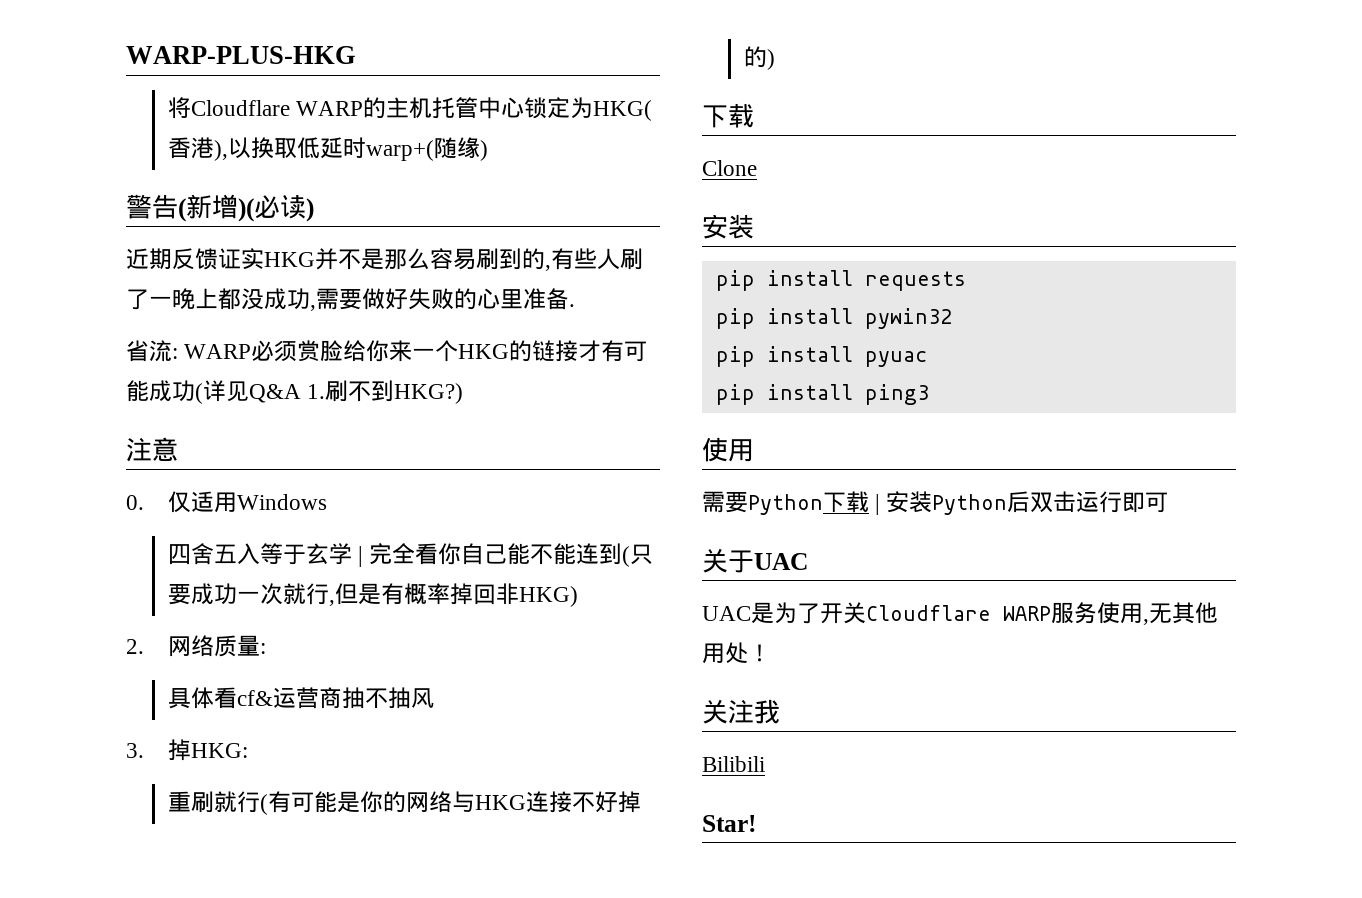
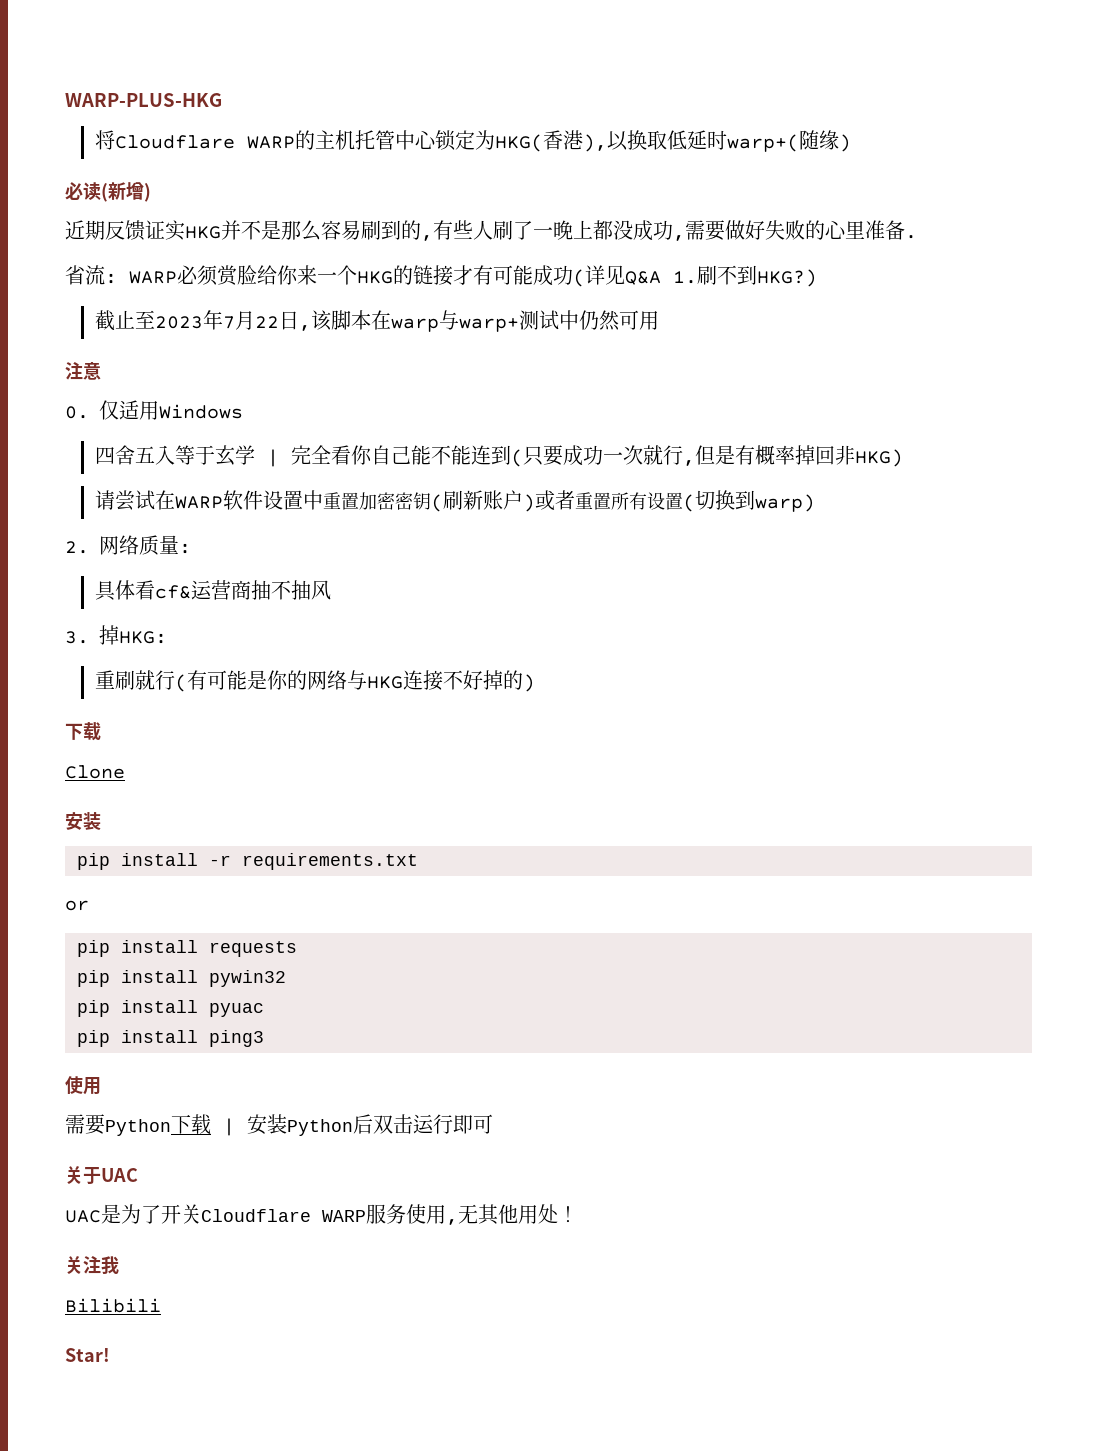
[126,194,178,219] 警告 -> [65,182,101,201] 必读
[238,194,306,222] )(必读 -> (144, 191) none
(464, 393) none -> [94,310,659,332] // 截止至2023年7月22日,该脚本在warp与warp+测试中仍然可用
(578, 596) none -> [94,490,815,512] // 请尝试在WARP软件设置中重置加密密钥(刷新账户)或者重置所有设置(切换到warp)
(754, 226) none -> [77,853,418,870] [65,900,89,911] // pip install -r requirements.txt // or

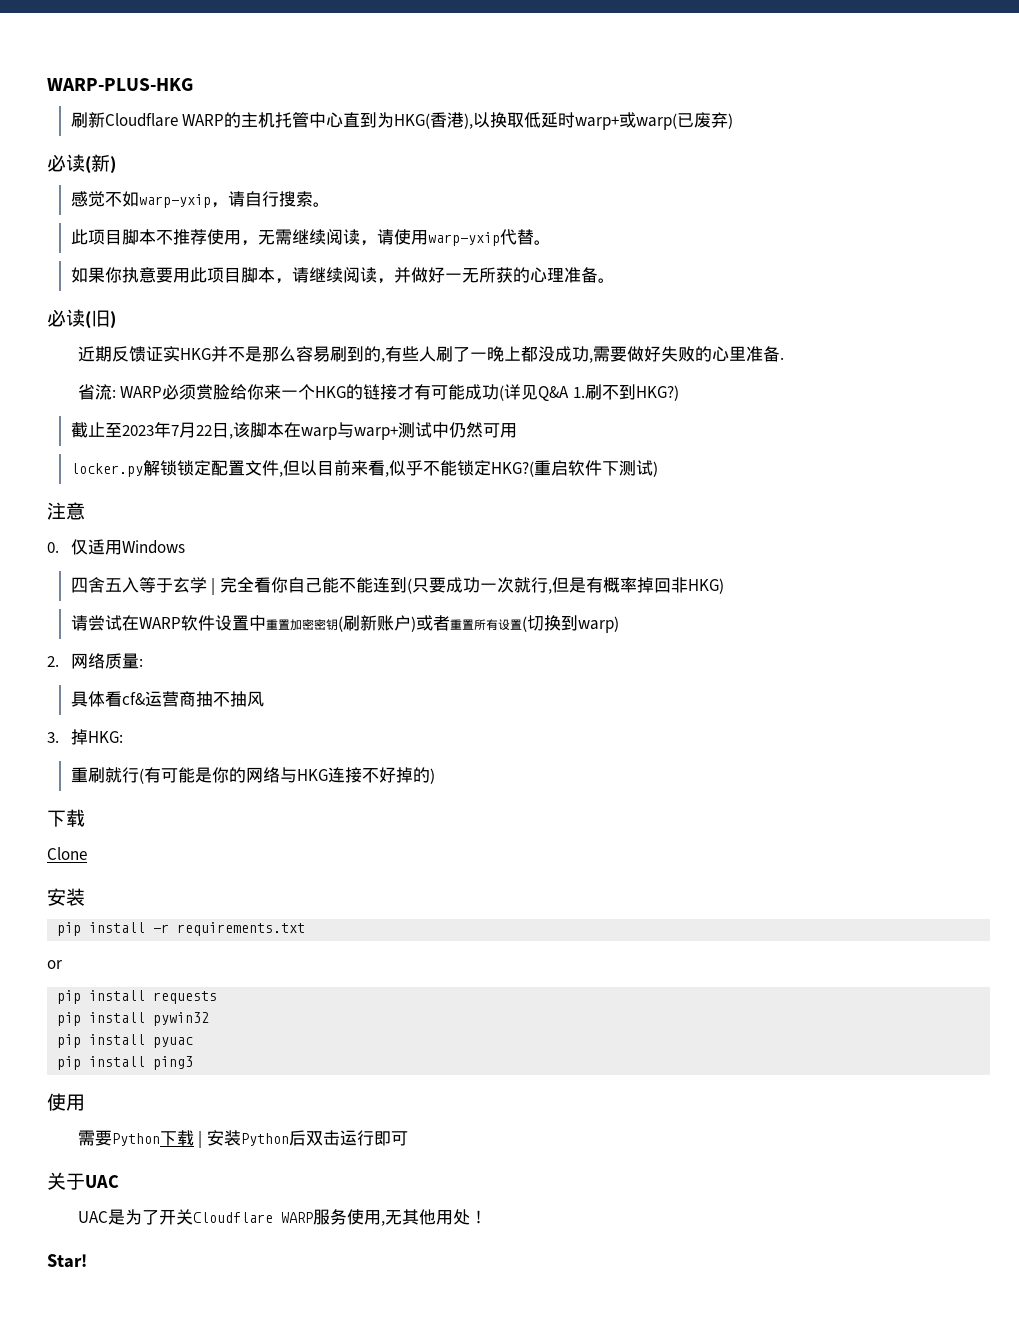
[94,130,115,150] 将 -> [70,112,105,128] 刷新
[434,130,475,151] 锁定 -> [343,112,378,128] 直到
[726,130,839,152] warp+(随缘 -> [575,112,729,130] warp+或warp(已废弃
[126,182,144,200] 增 -> [110,156,116,173] [70,191,330,208] [70,229,551,246] [70,267,615,284] [47,309,110,328] ) // 感觉不如warp-yxip，请自行搜索。 // 此项目脚本不推荐使用，无需继续阅读，请使用warp-yxip代替。 // 如果你执意要用此项目脚本，请继续阅读，并做好一无所获的心理准备。 // 必读(旧
(659, 320) none -> [70,460,658,477] // locker.py解锁锁定配置文件,但以目前来看,似乎不能锁定HKG?(重启软件下测试)
[65,1256,119,1274] [65,1298,161,1313] // 关注我 // Bilibili -> (487, 1217) none

